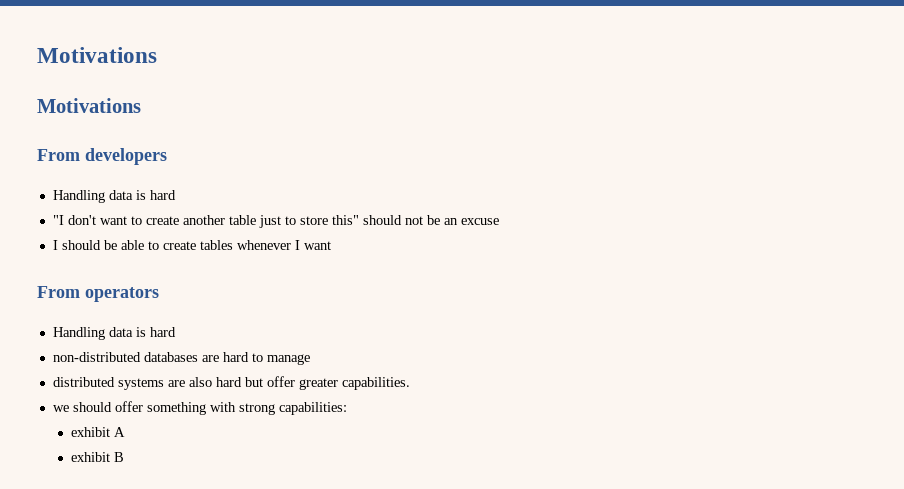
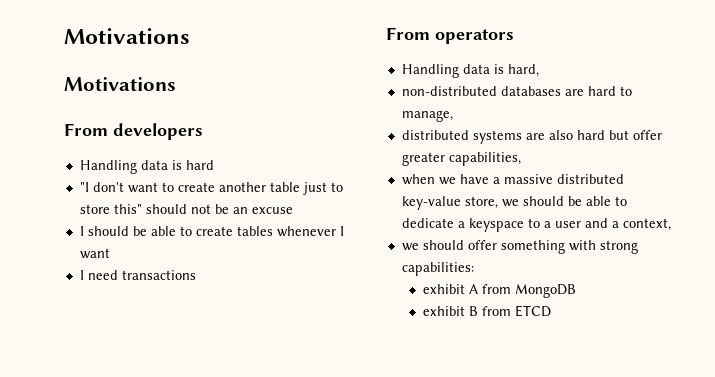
(331, 245) none -> [79,270,196,280] // I need transactions
[149,327,176,337] hard -> [507,64,539,77] hard,
[266,354,310,365] manage -> [401,110,453,122] manage,
[341,377,410,390] capabilities. -> [448,152,521,166] [401,174,624,185] [401,196,627,210] [401,218,671,232] capabilities, // when we have a massive distributed key-value store, we should be able to dedicate a keyspace to a user and a context,
(125, 432) none -> [482,284,577,298] from MongoDB
(124, 457) none -> [482,305,552,317] from ETCD

